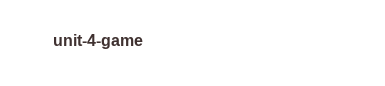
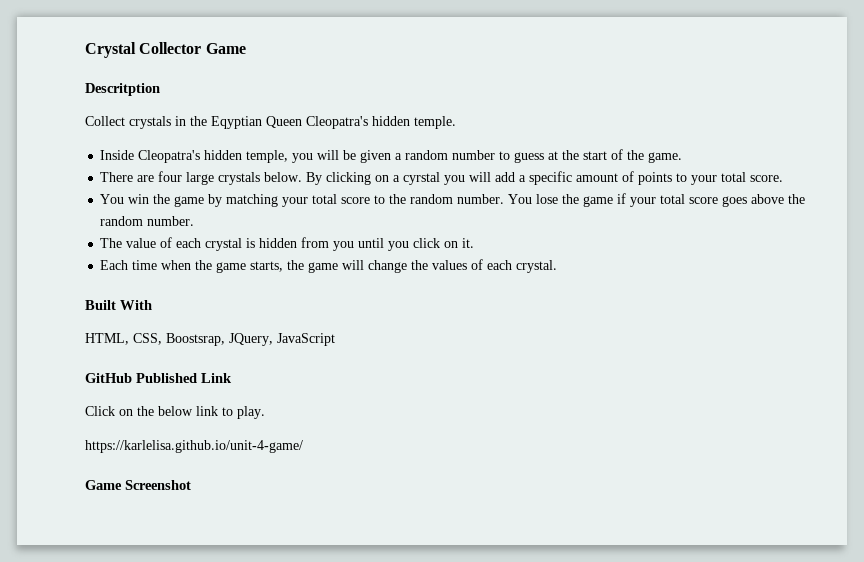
[53,34,143,49] unit-4-game -> [85,42,246,58] [85,83,160,96] [85,116,456,129] [100,149,683,163] [100,171,784,185] [100,193,806,207] [100,216,195,226] [100,237,475,251] [100,259,558,273] [85,300,152,310] [85,333,335,346] [85,373,232,383] [85,406,265,419] [85,440,303,453] [85,480,191,490] Crystal Collector Game // Descritption // Collect crystals in the Eqyptian Queen Cleopatra's hidden temple. // Inside Cleopatra's hidden temple, you will be given a random number to guess at the start of the game. // There are four large crystals below. By clicking on a cyrstal you will add a specific amount of points to your total score. // You win the game by matching your total score to the random number. You lose the game if your total score goes above the random number. // The value of each crystal is hidden from you until you click on it. // Each time when the game starts, the game will change the values of each crystal. // Built With // HTML, CSS, Boostsrap, JQuery, JavaScript // GitHub Published Link // Click on the below link to play. // https://karlelisa.github.io/unit-4-game/ // Game Screenshot

